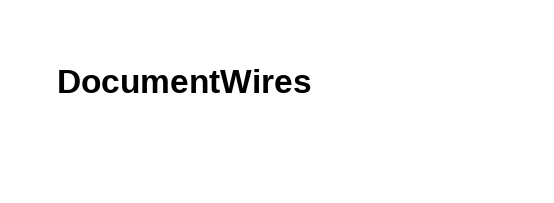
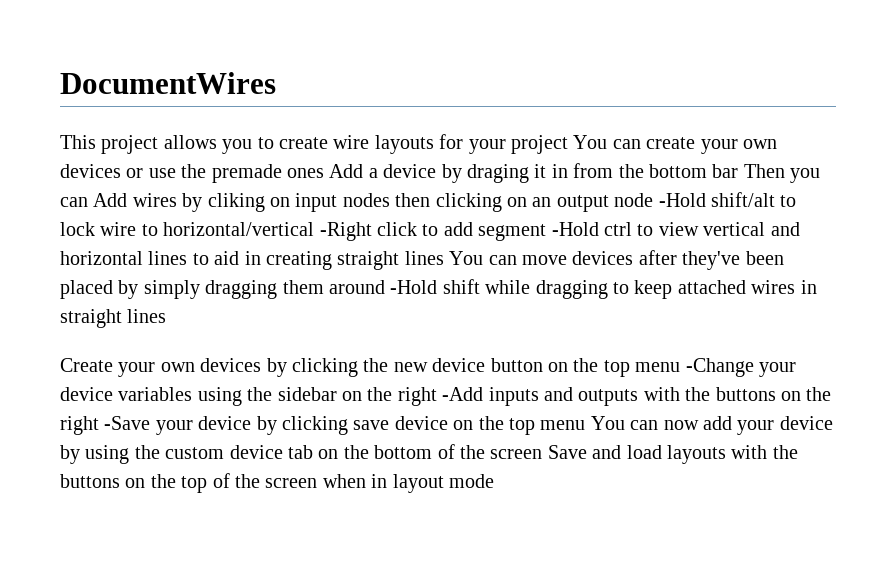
(312, 81) none -> [60,134,777,154] [60,163,821,183] [60,192,797,212] [60,222,800,241] [60,250,784,270] [60,279,817,299] [60,309,167,328] [60,358,796,377] [60,387,832,406] [60,416,833,435] [60,444,798,464] [60,473,494,493] // This project allows you to create wire layouts for your project You can create your own devices or use the premade ones Add a device by draging it in from the bottom bar Then you can Add wires by cliking on input nodes then clicking on an output node -Hold shift/alt to lock wire to horizontal/vertical -Right click to add segment -Hold ctrl to view vertical and horizontal lines to aid in creating straight lines You can move devices after they've been placed by simply dragging them around -Hold shift while dragging to keep attached wires in straight lines // Create your own devices by clicking the new device button on the top menu -Change your device variables using the sidebar on the right -Add inputs and outputs with the buttons on the right -Save your device by clicking save device on the top menu You can now add your device by using the custom device tab on the bottom of the screen Save and load layouts with the buttons on the top of the screen when in layout mode

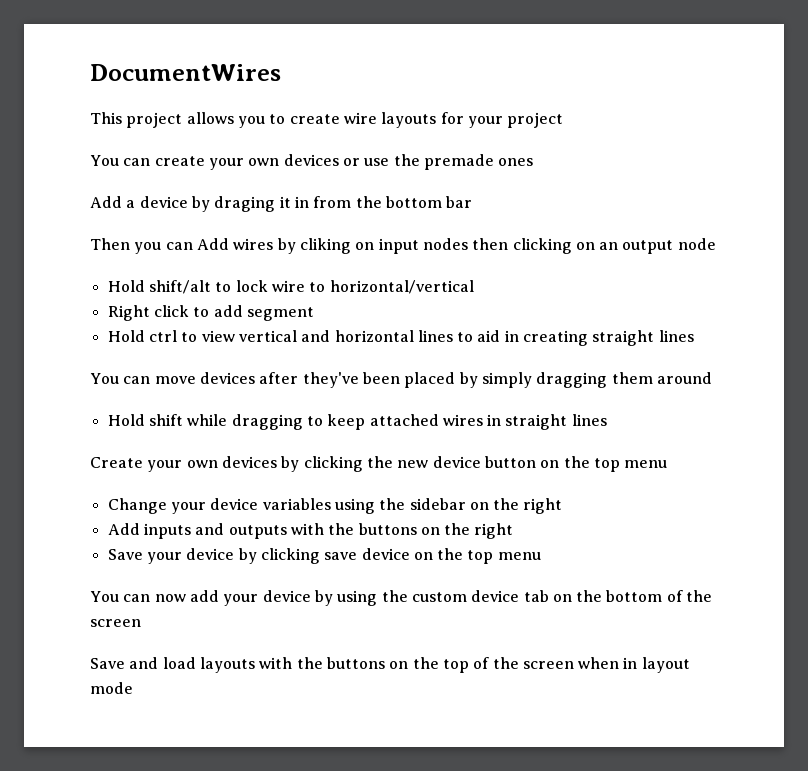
(568, 144) none -> (564, 120) //
(324, 173) none -> (534, 162) //
(739, 171) none -> (473, 202) //
[658,193,706,207] -Hold -> [107,280,145,292] // Hold
[319,222,372,241] -Right -> [107,305,150,321] // Right
[551,222,599,236] -Hold -> [107,330,145,342] // Hold
(444, 258) none -> (694, 336) //
[390,280,438,294] -Hold -> [107,414,145,426] // Hold
[685,358,754,377] -Change -> [107,498,167,514] // Change
[442,387,484,401] -Add -> [107,523,140,535] // Add
[104,416,151,430] -Save -> [107,549,143,560] // Save
(586, 425) none -> (541, 556) //
(543, 454) none -> (141, 623) //

